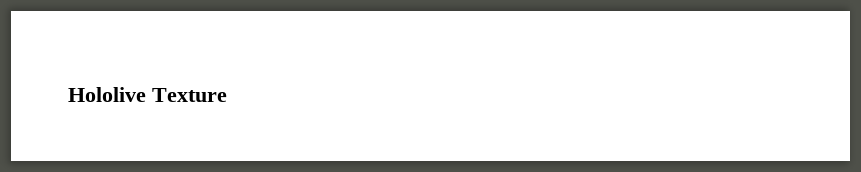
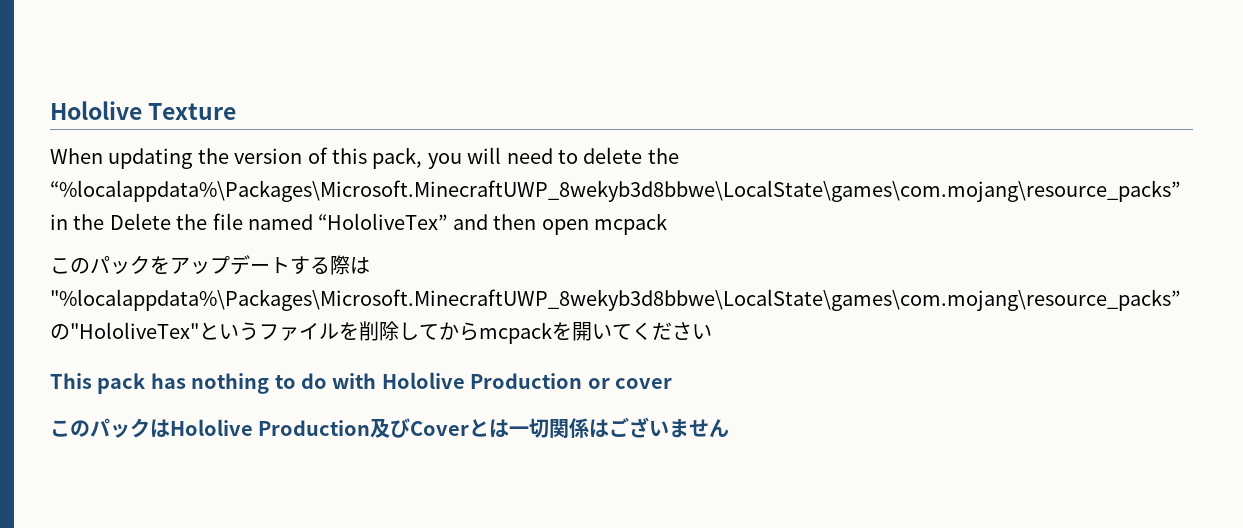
(227, 95) none -> [50,147,679,169] [50,180,1180,202] [50,213,667,235] [50,255,370,275] [50,289,1180,311] [50,321,712,344] [50,372,672,394] [50,417,730,438] // When updating the version of this pack, you will need to delete the “%localappdata%\Packages\Microsoft.MinecraftUWP_8wekyb3d8bbwe\LocalState\games\com.mojang\resource_packs” in the Delete the file named “HololiveTex” and then open mcpack // このパックをアップデートする際は"%localappdata%\Packages\Microsoft.MinecraftUWP_8wekyb3d8bbwe\LocalState\games\com.mojang\resource_packs”の"HololiveTex"というファイルを削除してからmcpackを開いてください // This pack has nothing to do with Hololive Production or cover // このパックはHololive Production及びCoverとは一切関係はございません

